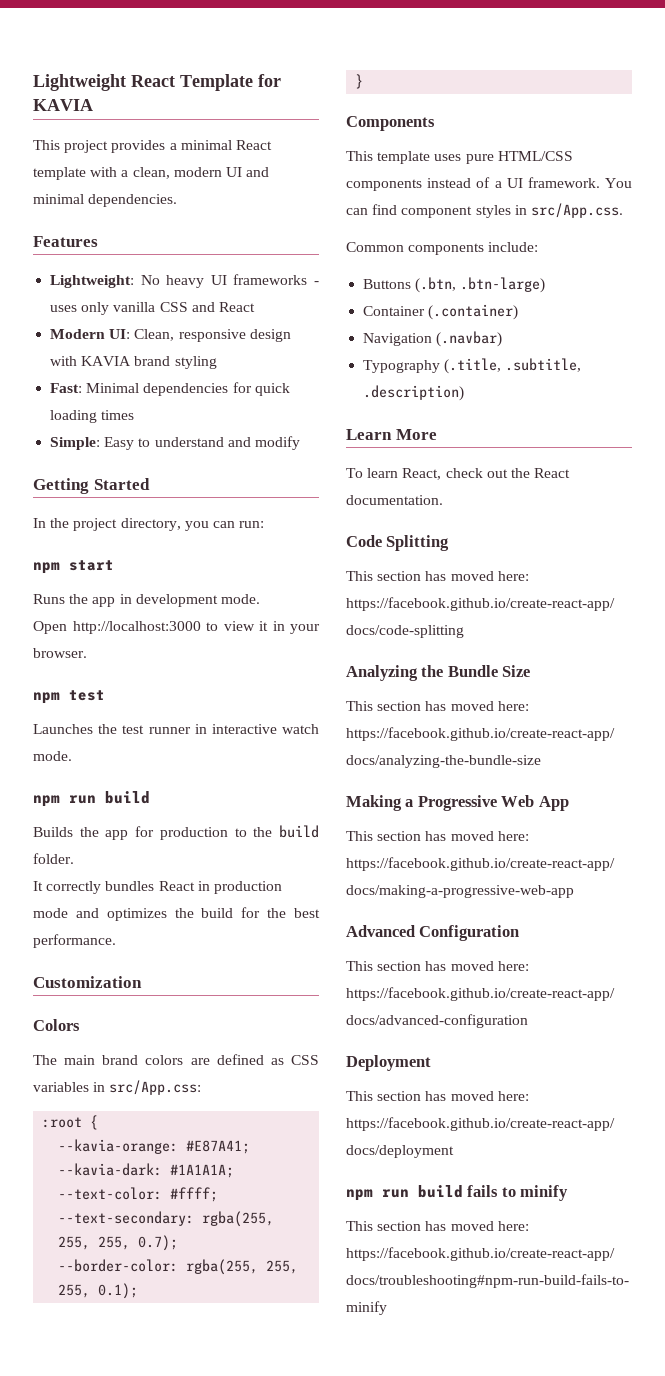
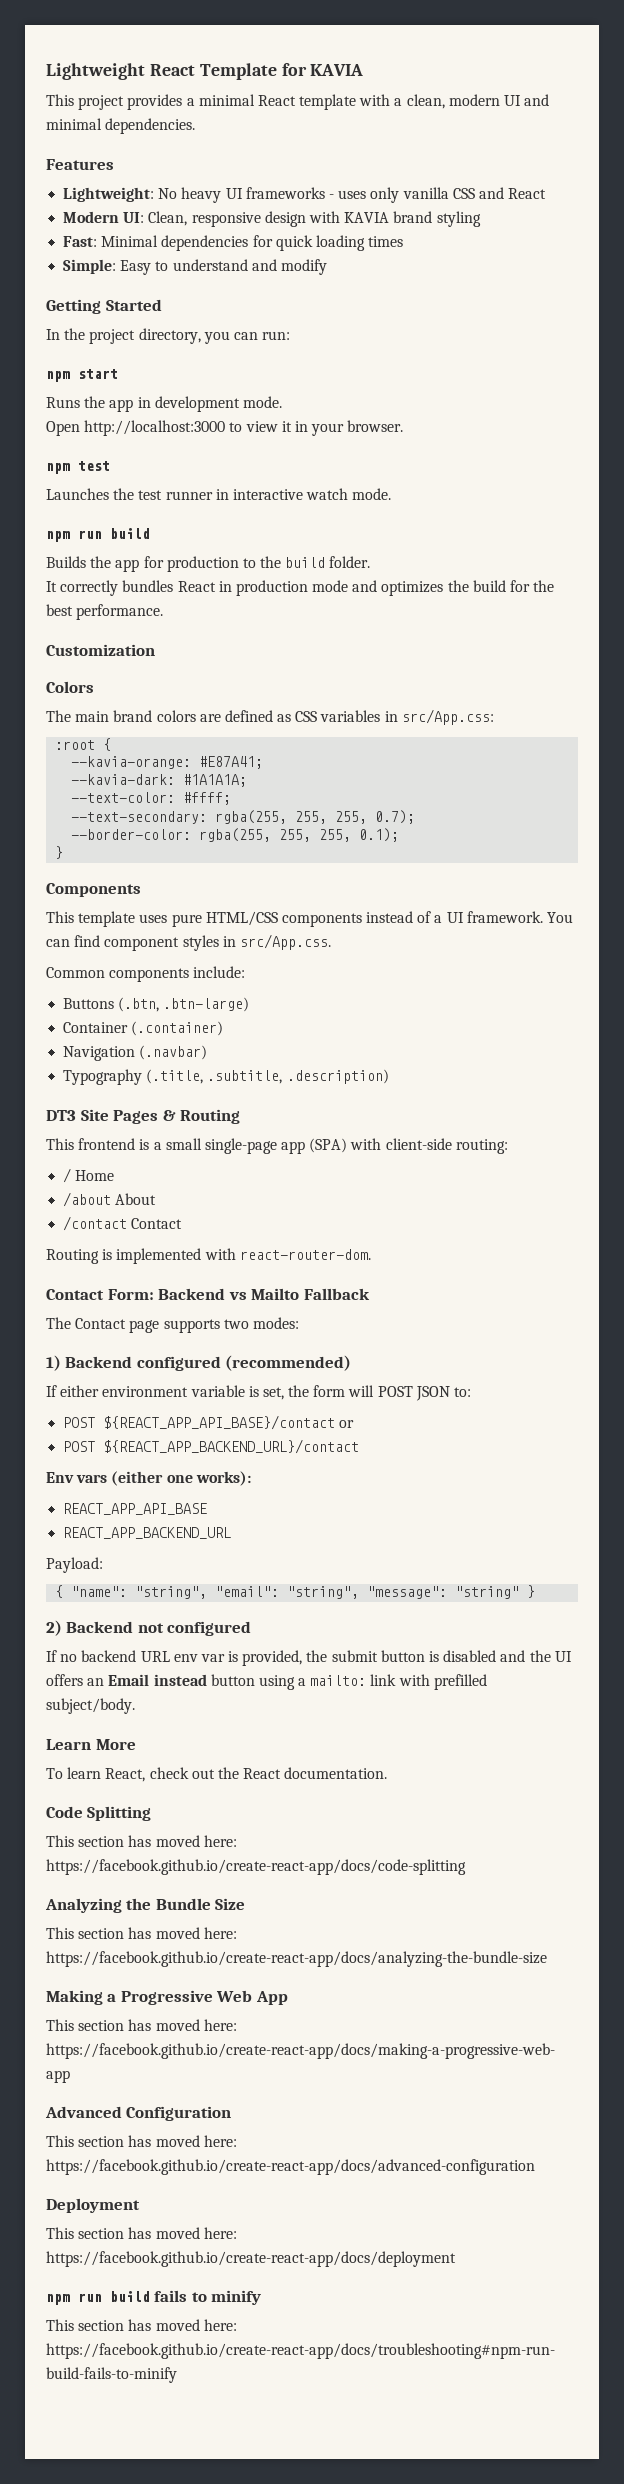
(465, 393) none -> [46,1109,241,1124] [46,1138,508,1154] [63,1168,115,1183] [63,1192,157,1207] [63,1216,183,1231] [46,1248,371,1264] [46,1288,370,1300] [46,1317,299,1333] [46,1355,352,1371] [46,1385,472,1401] [63,1415,355,1430] [63,1439,360,1454] [46,1471,251,1486] [63,1503,208,1515] [63,1527,232,1539] [46,1557,103,1573] [55,1585,536,1599] [46,1620,252,1636] [46,1650,572,1666] [46,1674,487,1690] [46,1698,135,1714] // DT3 Site Pages & Routing // This frontend is a small single-page app (SPA) with client-side routing: // / Home // /about About // /contact Contact // Routing is implemented with react-router-dom. // Contact Form: Backend vs Mailto Fallback // The Contact page supports two modes: // 1) Backend configured (recommended) // If either environment variable is set, the form will POST JSON to: // POST ${REACT_APP_API_BASE}/contact or // POST ${REACT_APP_BACKEND_URL}/contact // Env vars (either one works): // REACT_APP_API_BASE // REACT_APP_BACKEND_URL // Payload: // { "name": "string", "email": "string", "message": "string" } // 2) Backend not configured // If no backend URL env var is provided, the submit button is disabled and the UI offers an Email instead button using a mailto: link with prefilled subject/body.

